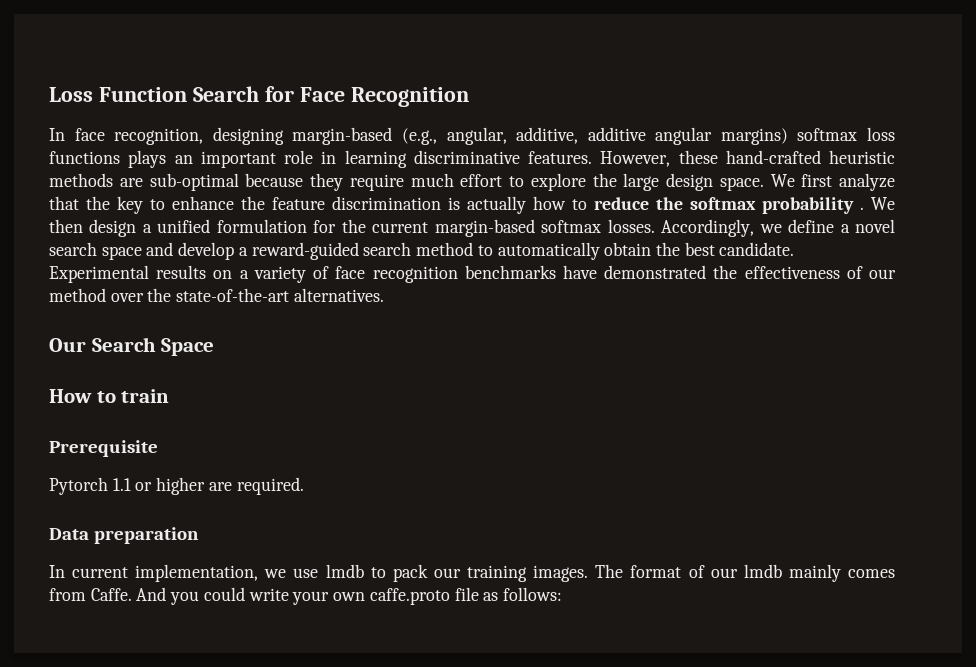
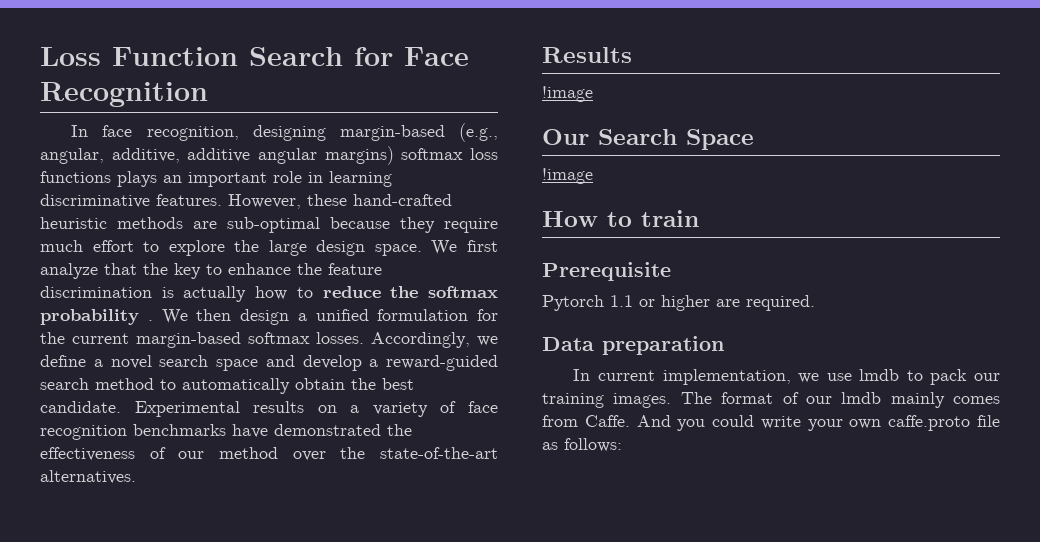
(384, 295) none -> [542,47,632,63] [542,86,593,102] // Results // !image
(215, 347) none -> [542,168,593,184] // !image

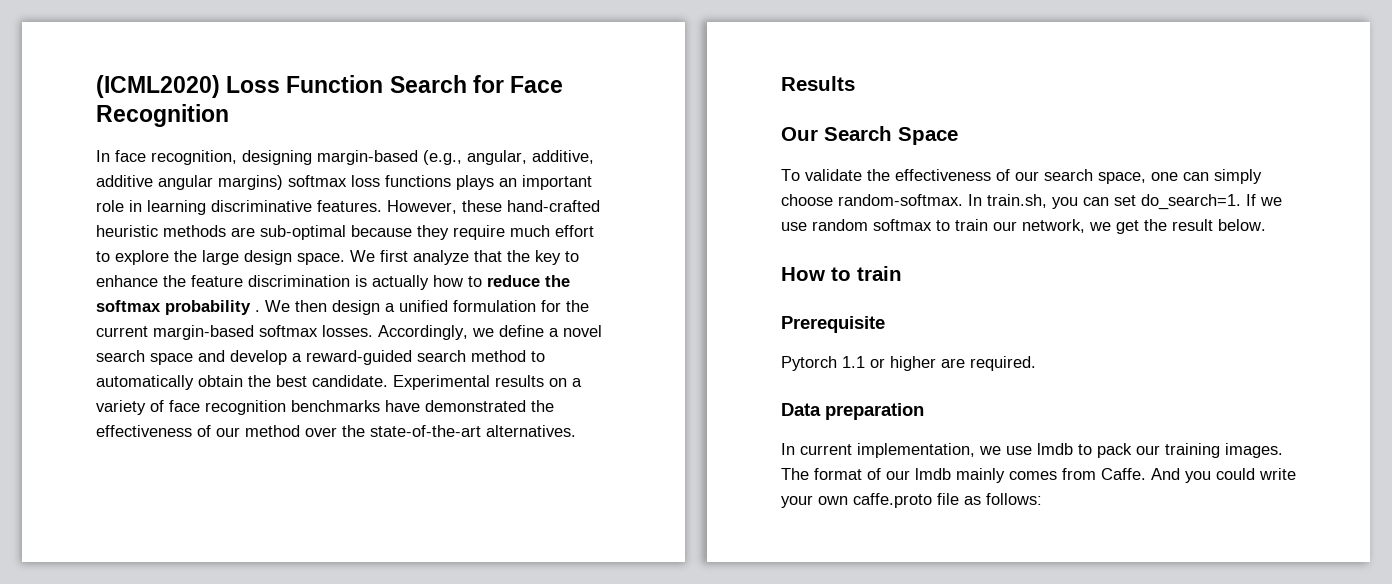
(40, 56) none -> [96,75,220,98] (ICML2020)
[542,86,593,102] // !image -> (855, 83) none
[542,168,593,184] !image -> [781,169,1262,184] [781,194,1282,210] [781,219,1266,234] To validate the effectiveness of our search space, one can simply choose random-softmax. In train.sh, you can set do_search=1. If we use random softmax to train our network, we get the result below.

